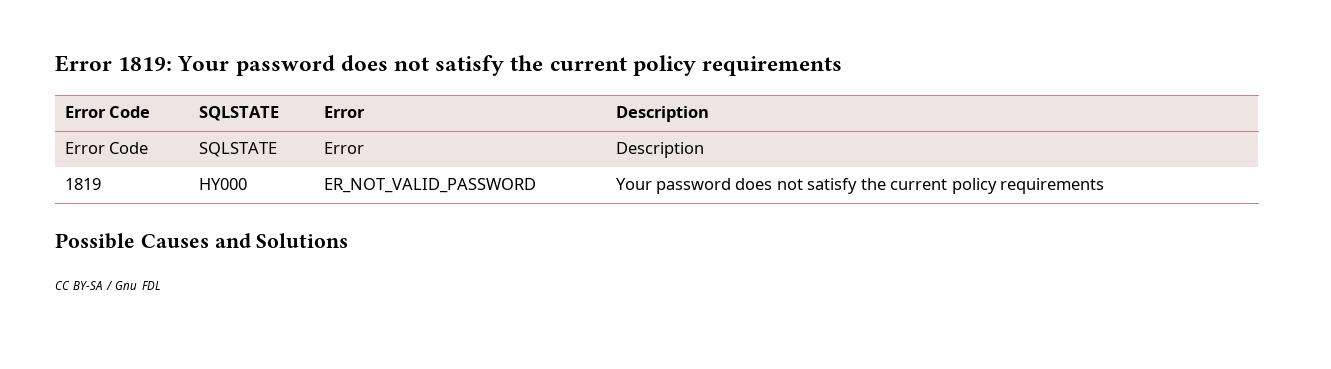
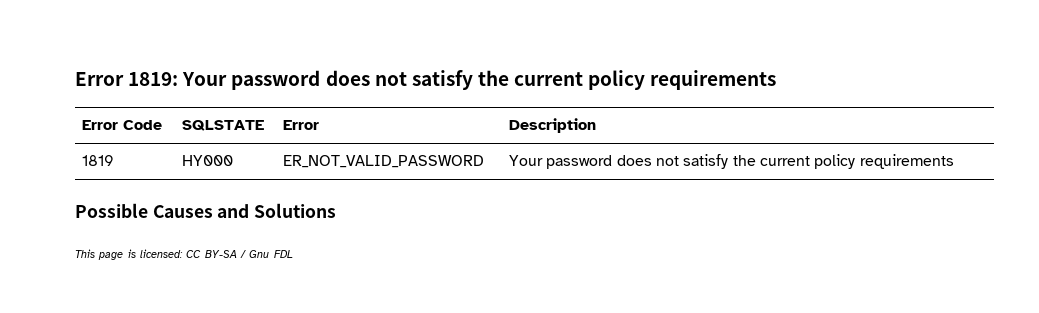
[64,142,148,154] [198,142,277,157] [323,142,364,154] [615,142,704,158] // Error Code | SQLSTATE | Error | Description -> (597, 125) none
(349, 240) none -> [75,249,183,260] This page is licensed:

